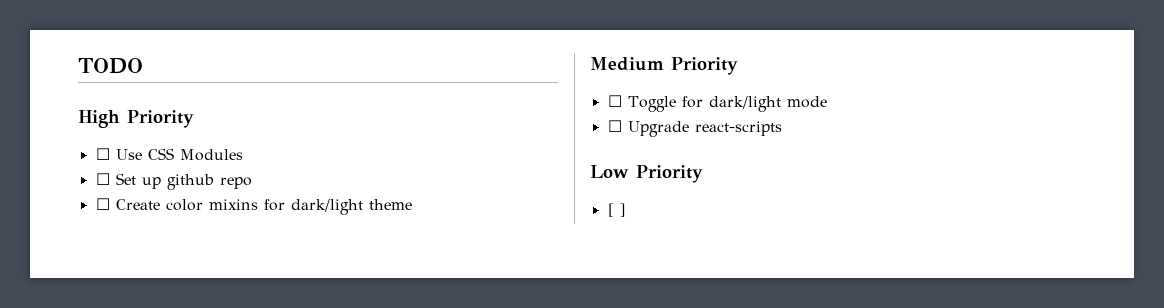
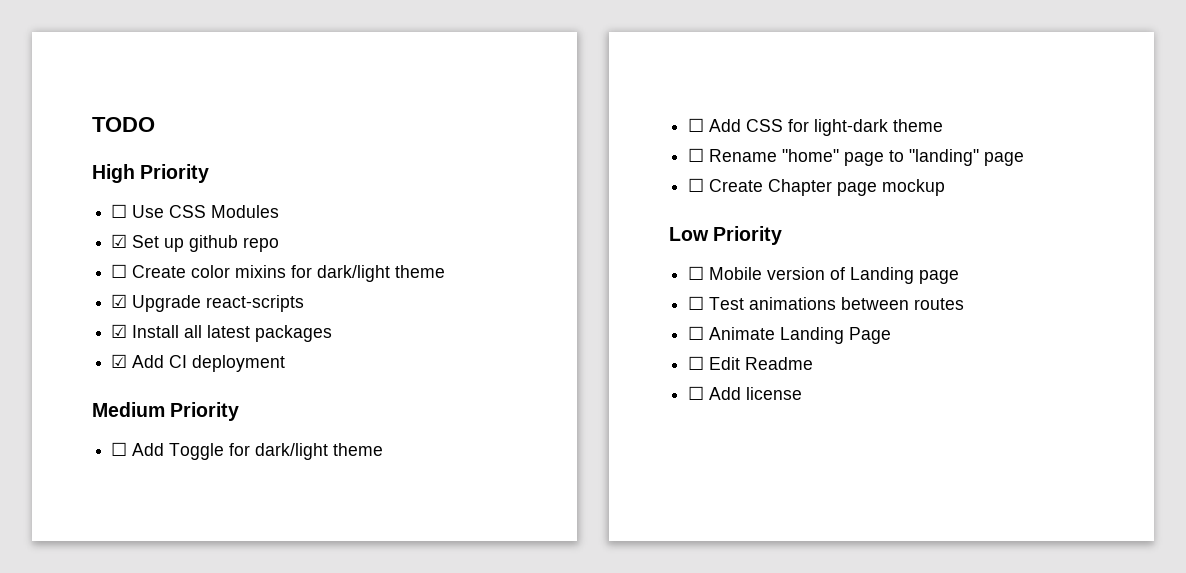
[95,173,110,185] ☐ -> [111,234,128,248] ☑
(412, 204) none -> [111,294,305,312] [111,324,333,342] [111,354,286,372] // ☑ Upgrade react-scripts // ☑ Install all latest packages // ☑ Add CI deployment
(622, 101) none -> [132,443,165,456] Add
[786,96,827,108] [607,120,782,137] [590,165,703,183] [607,203,626,217] mode // ☐ Upgrade react-scripts // Low Priority // [ ] -> [333,443,384,456] [688,118,944,136] [688,148,1025,166] [688,178,946,196] [669,226,783,245] [688,266,960,284] [688,296,965,310] [688,326,892,344] [688,356,814,370] [688,386,803,400] theme // ☐ Add CSS for light-dark theme // ☐ Rename "home" page to "landing" page // ☐ Create Chapter page mockup // Low Priority // ☐ Mobile version of Landing page // ☐ Test animations between routes // ☐ Animate Landing Page // ☐ Edit Readme // ☐ Add license

